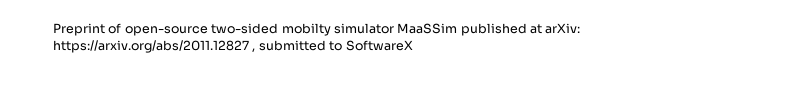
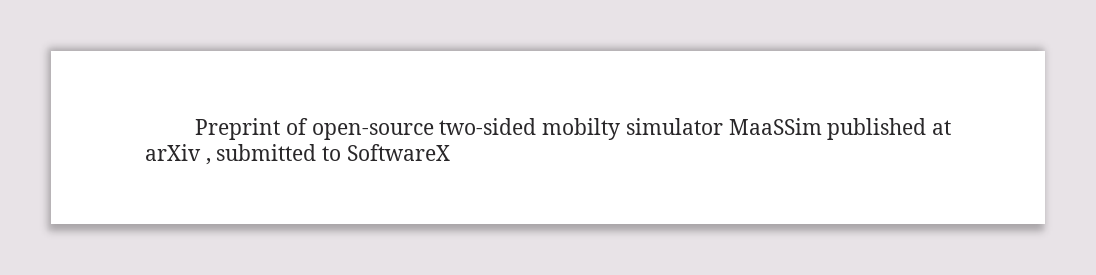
[545,23,581,34] [53,40,249,53] arXiv: https://arxiv.org/abs/2011.12827 -> [145,144,201,161] arXiv

